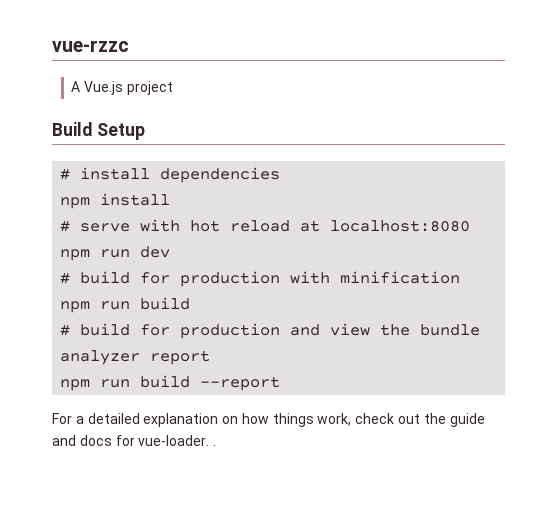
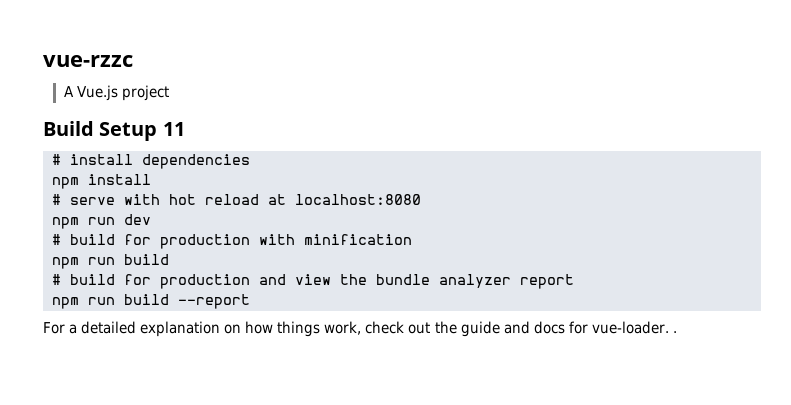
(145, 131) none -> [162,122,185,136] 11

